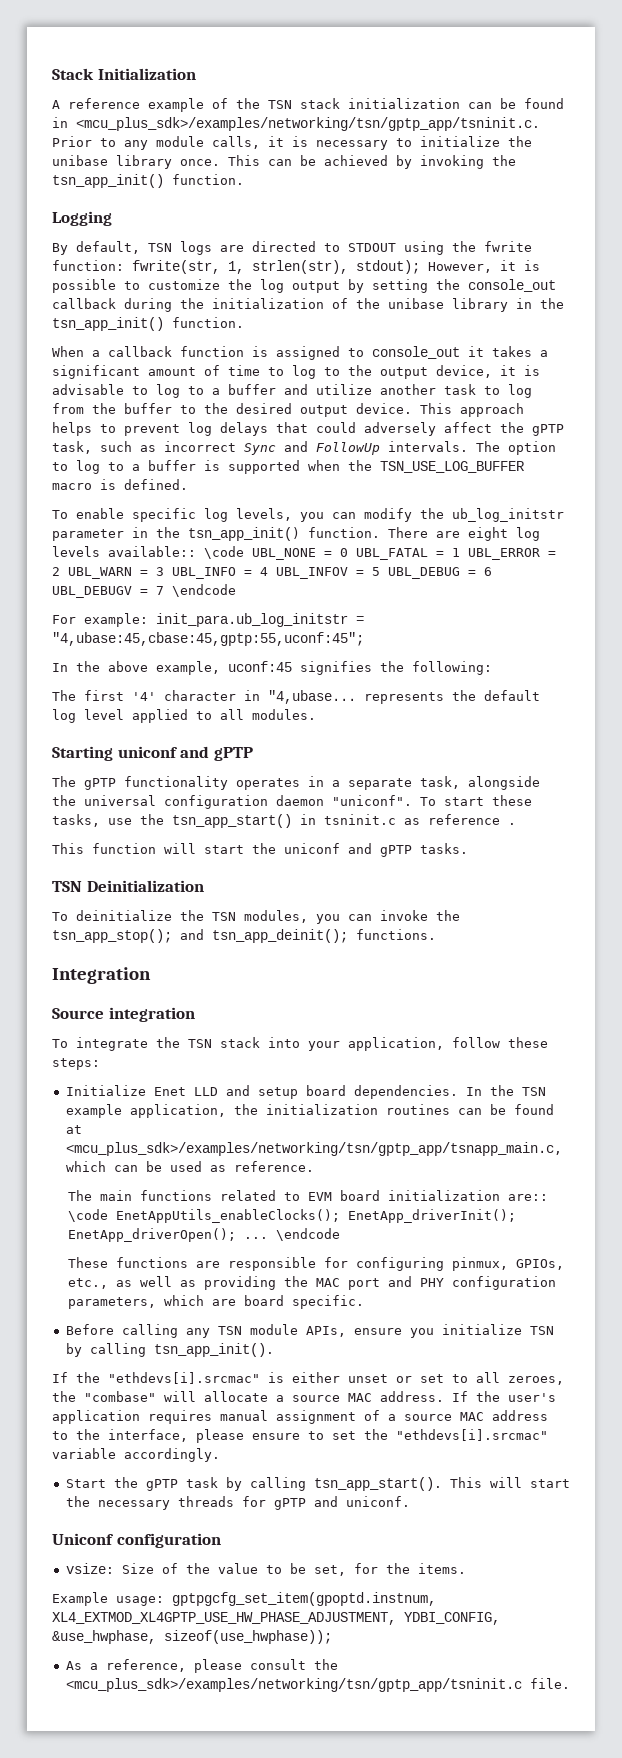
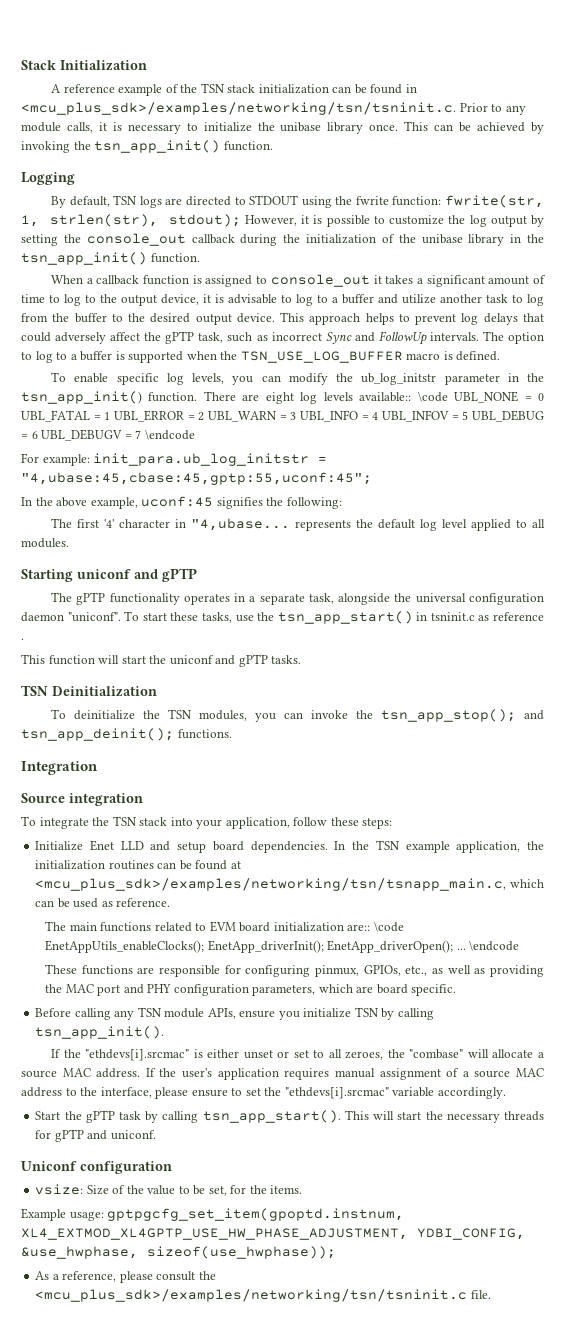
[76,117,540,131] <mcu_plus_sdk>/examples/networking/tsn/gptp_app/tsninit.c. -> [21,102,456,115] <mcu_plus_sdk>/examples/networking/tsn/tsninit.c.
[65,1142,562,1156] <mcu_plus_sdk>/examples/networking/tsn/gptp_app/tsnapp_main.c, -> [35,878,507,891] <mcu_plus_sdk>/examples/networking/tsn/tsnapp_main.c,
[65,1678,522,1692] <mcu_plus_sdk>/examples/networking/tsn/gptp_app/tsninit.c -> [35,1289,468,1302] <mcu_plus_sdk>/examples/networking/tsn/tsninit.c

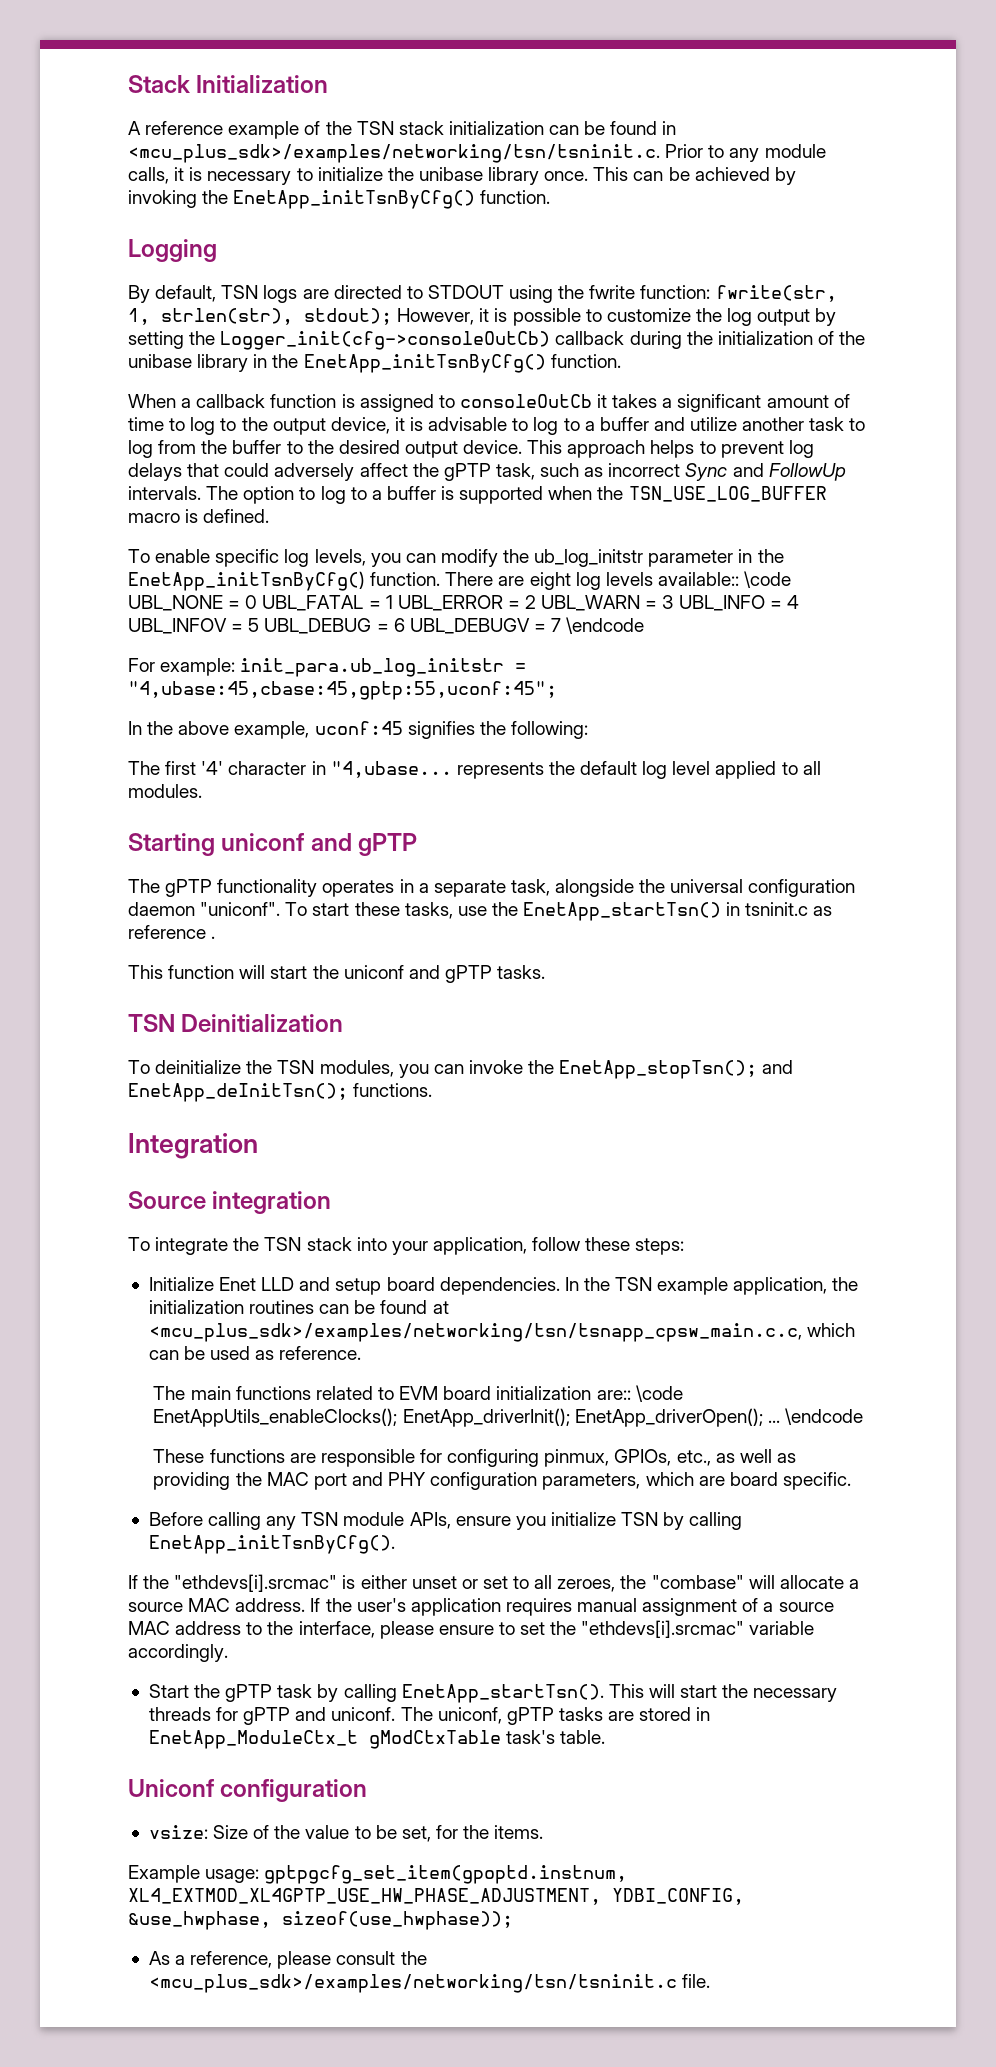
[94,140,221,153] tsn_app_init() -> [233,190,476,209] EnetApp_initTsnByCfg()
[86,233,186,246] console_out -> [220,331,551,350] Logger_init(cfg->consoleOutCb)
[21,252,147,265] tsn_app_init() -> [303,354,546,373] EnetApp_initTsnByCfg()
[270,274,370,287] console_out -> [459,394,592,408] consoleOutCb
[21,391,142,404] tsn_app_init() -> [128,571,365,591] EnetApp_initTsnByCfg()
[277,611,413,624] tsn_app_start() -> [523,902,722,921] EnetApp_startTsn()
[381,709,544,722] [21,728,174,741] tsn_app_stop(); and tsn_app_deinit(); -> [559,1060,794,1079] [128,1083,348,1102] EnetApp_stopTsn(); and EnetApp_deInitTsn();
[35,878,507,891] <mcu_plus_sdk>/examples/networking/tsn/tsnapp_main.c, -> [148,1323,802,1342] <mcu_plus_sdk>/examples/networking/tsn/tsnapp_cpsw_main.c.c,
[35,1026,165,1039] tsn_app_init(). -> [148,1535,395,1554] EnetApp_initTsnByCfg().
[202,1110,341,1123] tsn_app_start(). -> [401,1684,604,1703] EnetApp_startTsn().
(156, 1135) none -> [400,1707,711,1725] [148,1730,606,1749] The uniconf, gPTP tasks are stored in EnetApp_ModuleCtx_t gModCtxTable task's table.

